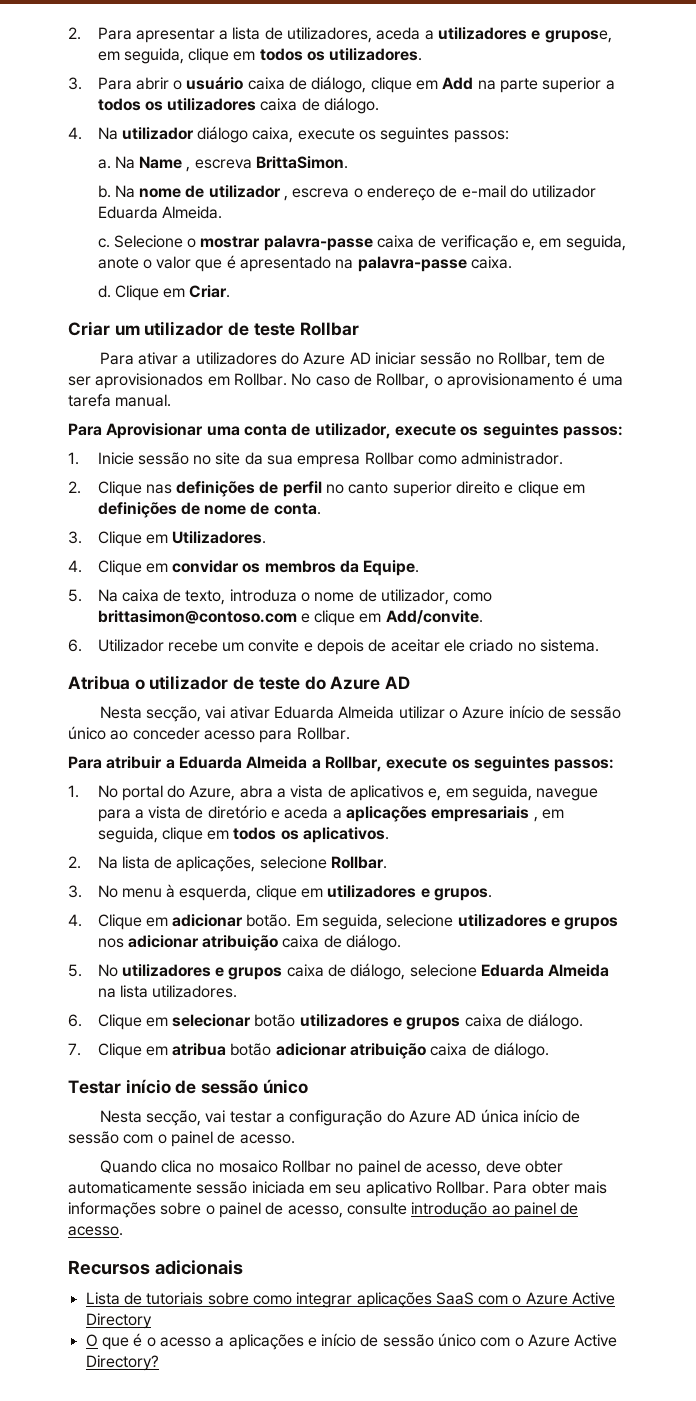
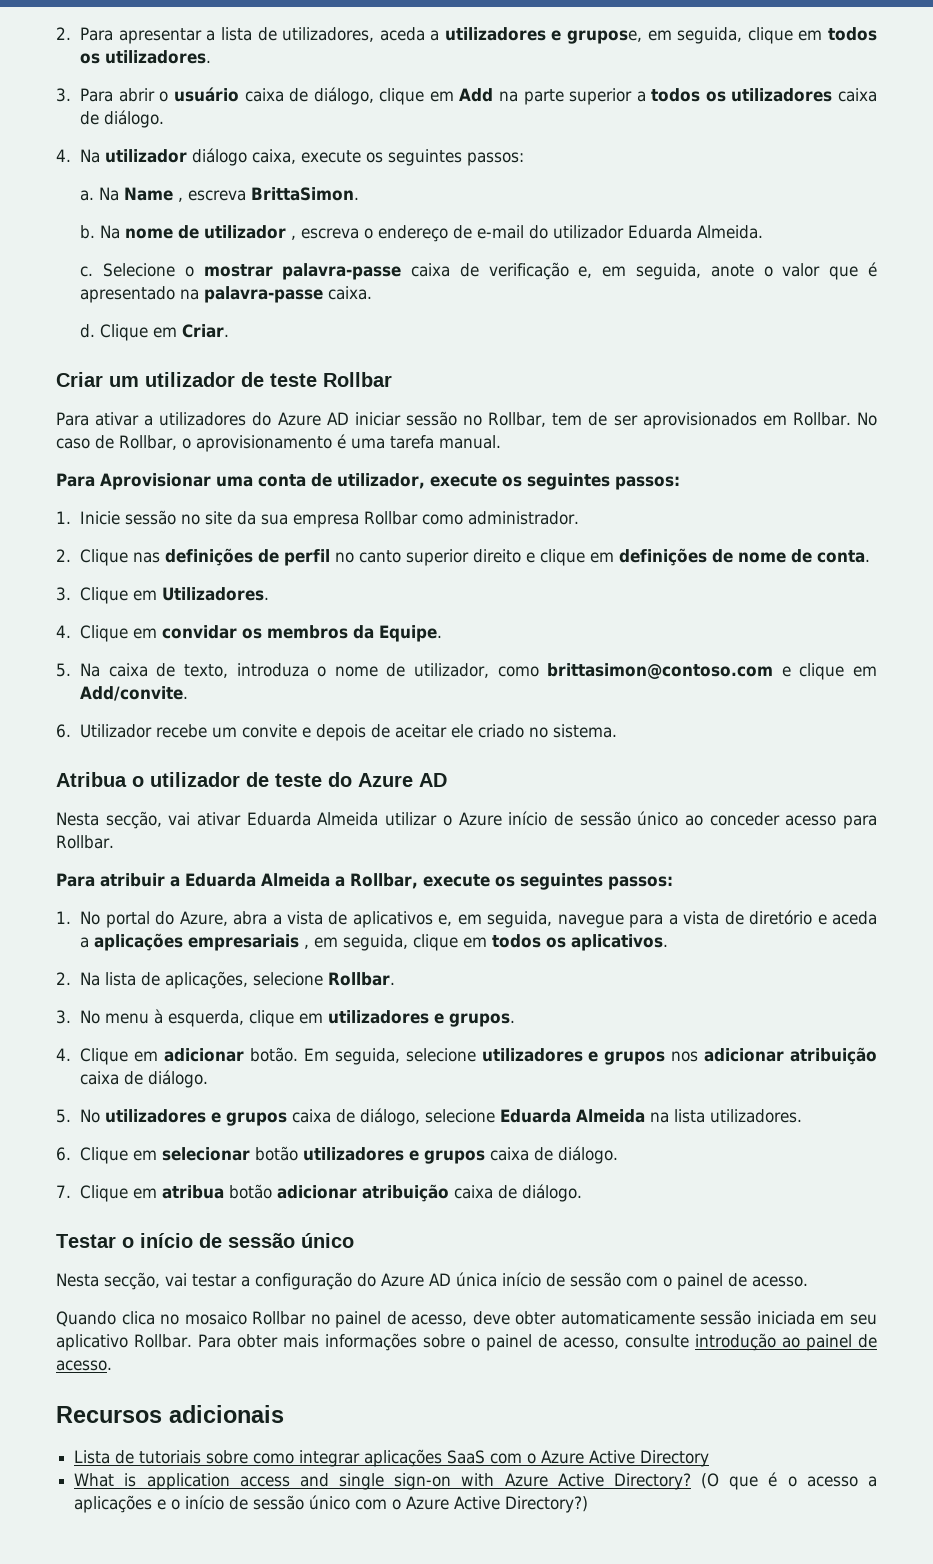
(121, 1087) none -> [122,1237,134,1248] o
[85,1334,98,1347] O -> [74,1473,720,1490] What is application access and single sign-on with Azure Active Directory? (O
(317, 1342) none -> [171,1499,181,1510] o
[85,1355,159,1371] Directory? -> [505,1496,589,1513] Directory?)

